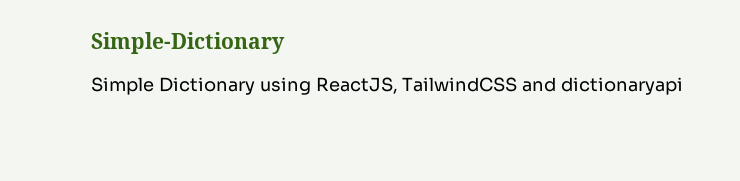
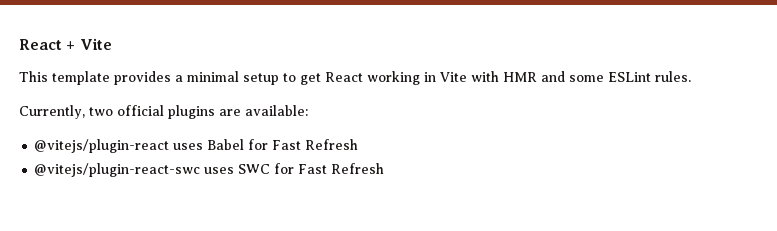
[91,32,285,54] [91,77,684,95] Simple-Dictionary // Simple Dictionary using ReactJS, TailwindCSS and dictionaryapi -> [19,38,112,50] [19,71,691,85] [19,105,308,119] [34,139,359,153] [34,163,385,177] React + Vite // This template provides a minimal setup to get React working in Vite with HMR and some ESLint rules. // Currently, two official plugins are available: // @vitejs/plugin-react uses Babel for Fast Refresh // @vitejs/plugin-react-swc uses SWC for Fast Refresh

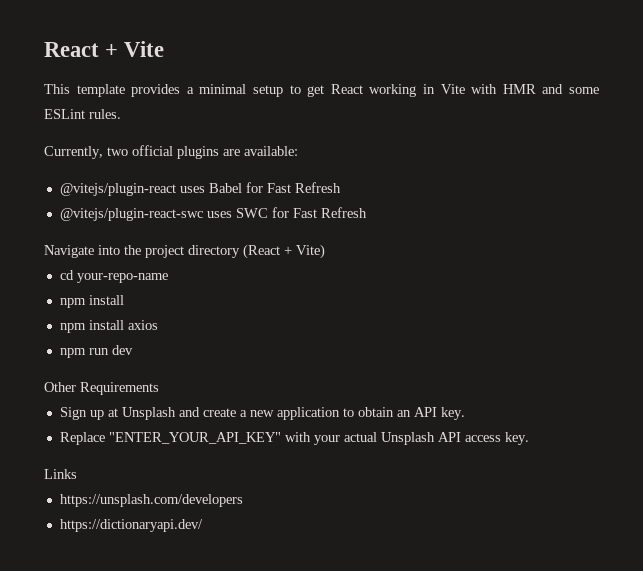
(385, 168) none -> [44,244,325,259] [59,270,168,283] [59,295,124,308] [59,320,158,333] [59,345,133,358] [44,382,159,395] [59,407,465,420] [59,432,529,445] [44,469,77,479] [59,494,243,507] [59,519,203,532] // Navigate into the project directory (React + Vite) // cd your-repo-name // npm install // npm install axios // npm run dev // Other Requirements // Sign up at Unsplash and create a new application to obtain an API key. // Replace "ENTER_YOUR_API_KEY" with your actual Unsplash API access key. // Links // https://unsplash.com/developers // https://dictionaryapi.dev/

